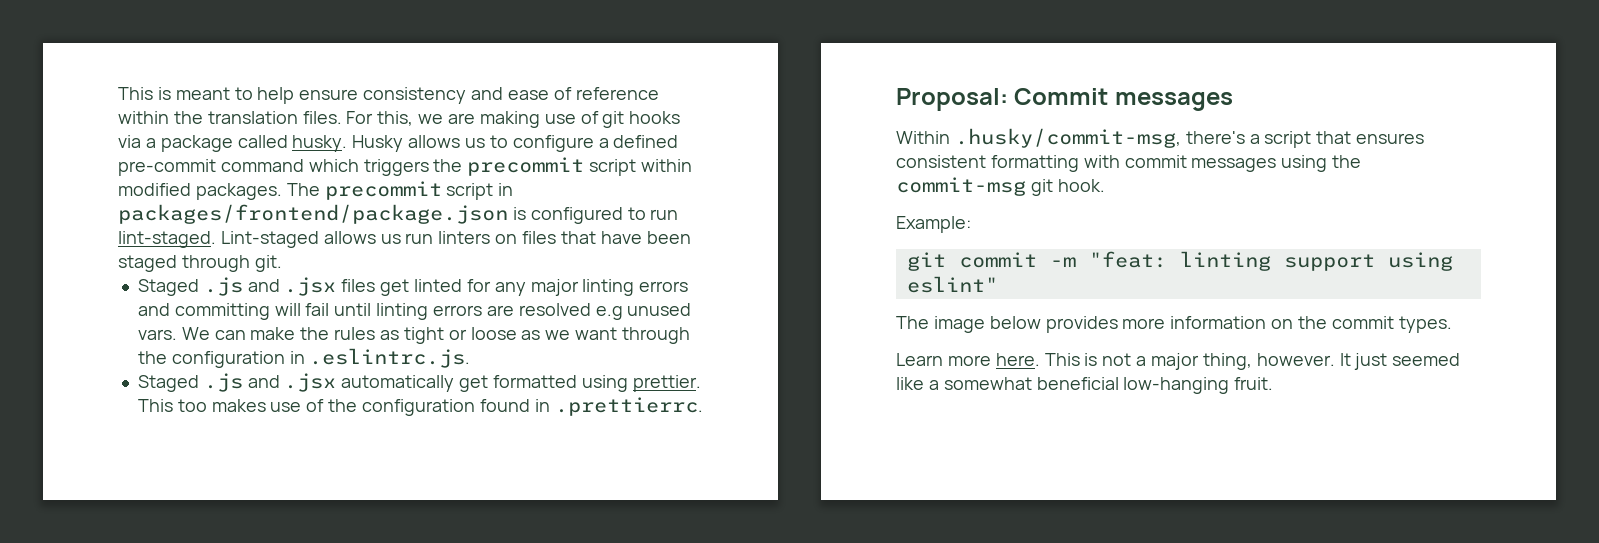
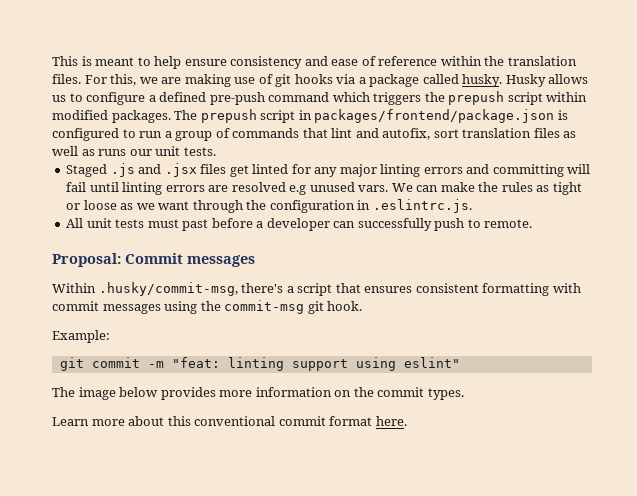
[118,159,216,176] pre-commit -> [209,92,265,105] pre-push
[467,157,585,176] precommit -> [448,91,505,105] prepush
[324,181,442,200] precommit -> [200,109,257,123] prepush
[118,231,691,248] [118,255,282,272] lint-staged. Lint-staged allows us run linters on files that have been staged through git. -> [164,128,577,141] [52,146,216,156] a group of commands that lint and autofix, sort translation files as well as runs our unit tests.
[137,373,701,392] [137,397,703,416] Staged .js and .jsx automatically get formatted using prettier. This too makes use of the configuration found in .prettierrc. -> [66,218,533,231] All unit tests must past before a developer can successfully push to remote.
[995,353,1461,370] [896,377,1274,394] here. This is not a major thing, however. It just seemed like a somewhat beneficial low-hanging fruit. -> [128,416,407,426] about this conventional commit format here.

